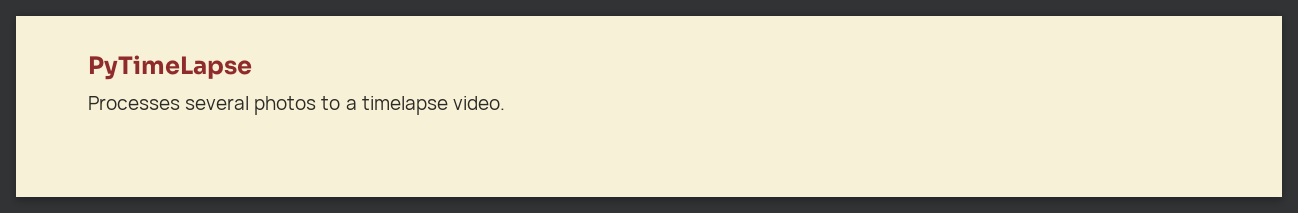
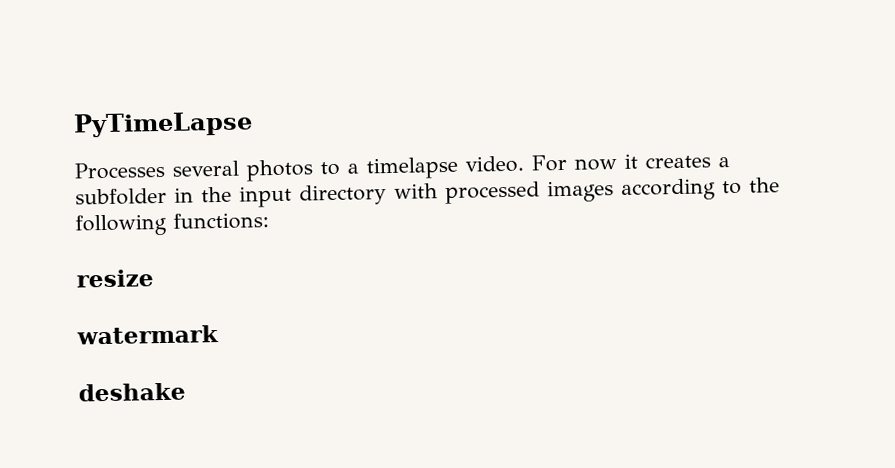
(505, 103) none -> [531,153,730,172] [75,177,780,208] [75,212,269,237] [76,269,154,288] [76,325,219,345] [78,382,186,402] For now it creates a subfolder in the input directory with processed images according to the following functions: // resize // watermark // deshake

